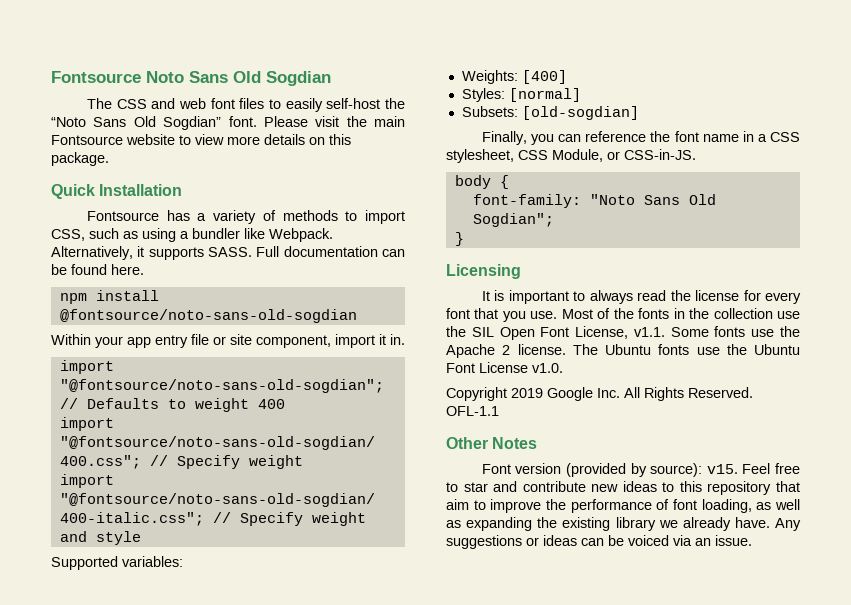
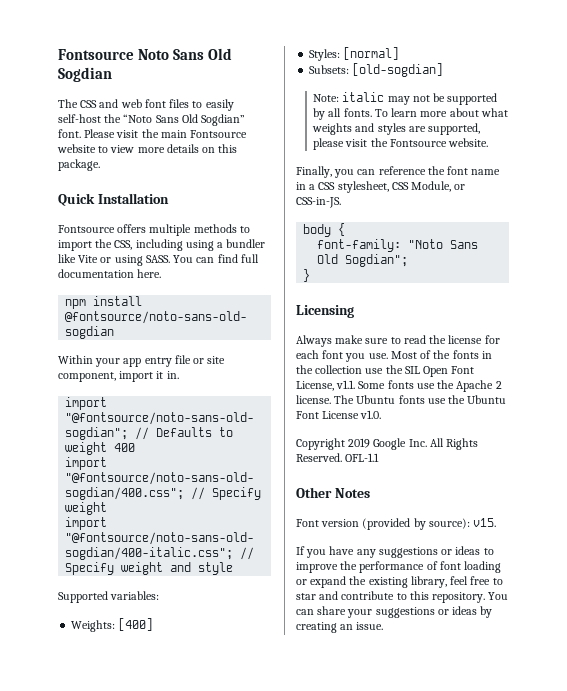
[166,210,405,224] [51,228,333,242] [51,246,405,260] [51,264,107,275] has a variety of methods to import CSS, such as using a bundler like Webpack. Alternatively, it supports SASS. Full documentation can be found -> [117,224,250,236] [58,239,266,251] [58,254,259,266] [58,269,134,278] offers multiple methods to import the CSS, including using a bundler like Vite or using SASS. You can find full documentation
(639, 113) none -> [313,92,498,105] [313,108,508,120] [312,123,481,135] [313,138,489,150] // Note: italic may not be supported by all fonts. To learn more about what weights and styles are supported, please visit the Fontsource website.
[481,290,633,304] It is important to always -> [296,335,401,347] Always make sure to
[765,292,801,304] [446,308,499,319] every font that -> [296,350,344,359] each font
[742,463,800,474] [446,481,800,495] [446,499,469,510] Feel free to star and contribute new ideas to this repository that aim -> [296,546,481,558] // If you have any suggestions or ideas
[701,499,800,513] [446,517,801,531] [446,535,692,549] loading, as well as expanding the existing library we already have. Any suggestions or ideas can be voiced via -> [464,561,502,573] [296,576,503,588] [296,591,509,603] [296,606,493,618] [296,622,337,633] loading or expand the existing library, feel free to star and contribute to this repository. You can share your suggestions or ideas by creating

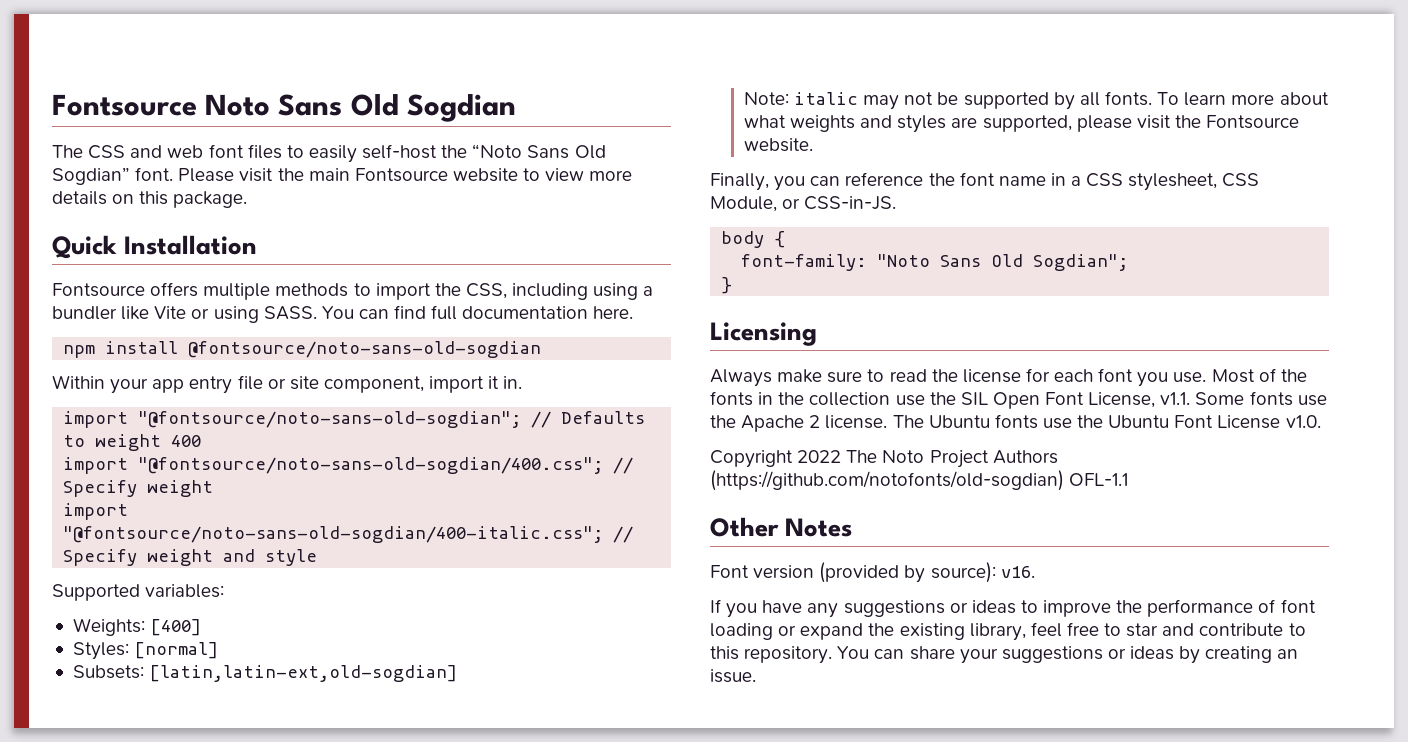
[352,63,444,77] [old-sogdian] -> [149,665,458,682] [latin,latin-ext,old-sogdian]
[348,438,479,450] [296,453,342,462] 2019 Google Inc. All Rights Reserved. -> [797,450,1058,468] [710,470,1064,491] 2022 The Noto Project Authors (https://github.com/notofonts/old-sogdian)
[473,518,497,527] v15. -> [1000,566,1035,578] v16.

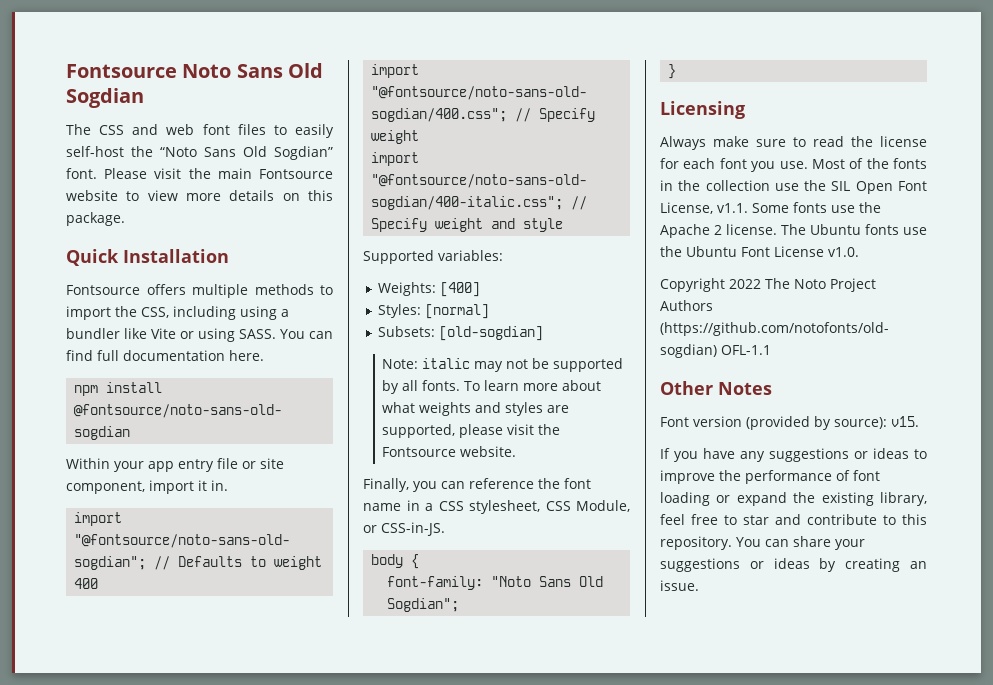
[149,665,458,682] [latin,latin-ext,old-sogdian] -> [439,326,544,341] [old-sogdian]
[1000,566,1035,578] v16. -> [891,416,919,427] v15.

